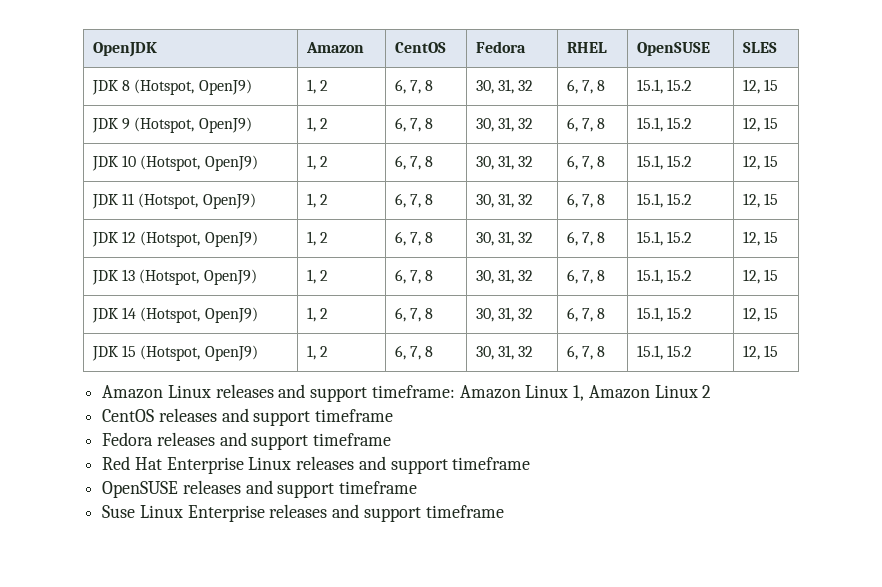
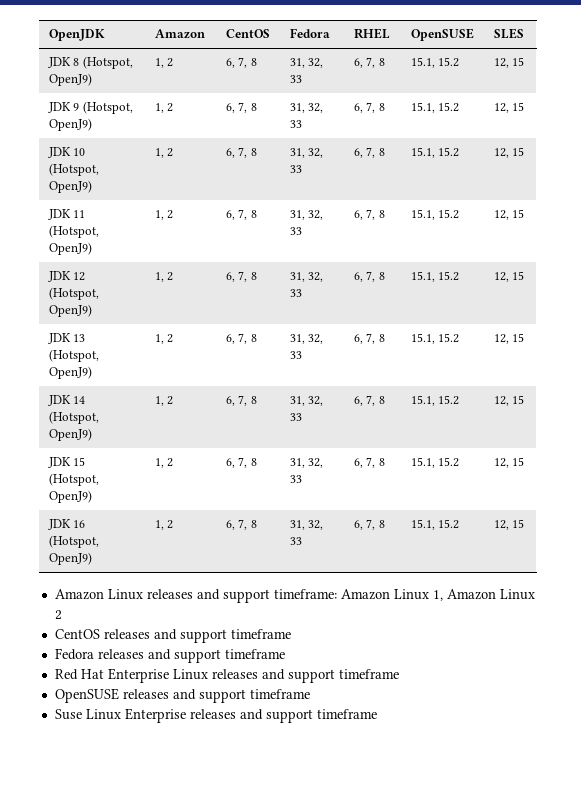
[475,79,534,94] 30, 31, 32 -> [289,58,324,68] [289,75,302,83] 31, 32, 33
[475,117,534,132] 30, 31, 32 -> [289,103,324,113] [289,120,302,128] 31, 32, 33
[475,155,534,170] 30, 31, 32 -> [289,148,324,158] [289,165,302,173] 31, 32, 33
[475,193,534,208] 30, 31, 32 -> [289,210,324,220] [289,227,302,235] 31, 32, 33
[475,231,534,246] 30, 31, 32 -> [289,272,324,282] [289,289,302,297] 31, 32, 33
[475,269,534,284] 30, 31, 32 -> [289,334,324,344] [289,351,302,359] 31, 32, 33
[475,307,534,322] 30, 31, 32 -> [289,396,324,406] [289,413,302,421] 31, 32, 33
[475,345,534,360] 30, 31, 32 -> [289,458,324,468] [289,475,302,483] [353,457,385,468] [410,457,460,468] [493,457,525,468] [47,519,86,530] [48,535,99,548] [48,552,92,565] [154,520,174,530] [225,519,257,530] [289,520,324,530] [289,537,302,545] 31, 32, 33 | 6, 7, 8 | 15.1, 15.2 | 12, 15 // JDK 16 (Hotspot, OpenJ9) | 1, 2 | 6, 7, 8 | 31, 32, 33

